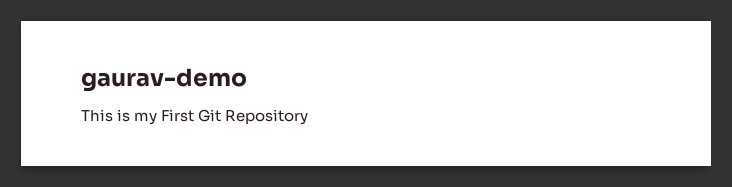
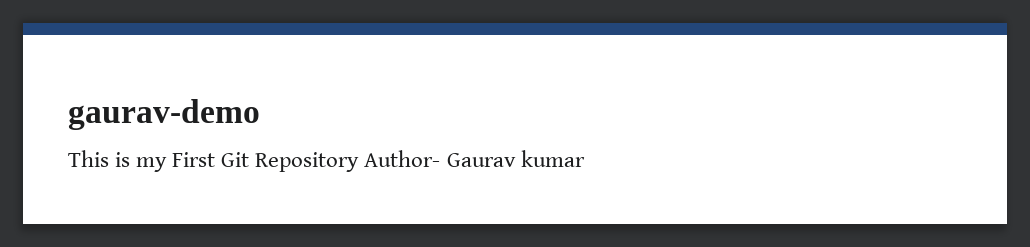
(309, 117) none -> [364,150,585,167] Author- Gaurav kumar

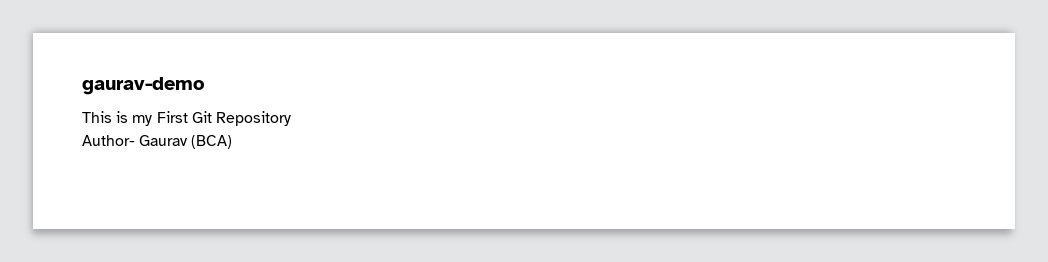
(360, 162) none -> (291, 118) //
[520,150,585,167] kumar -> [191,135,233,149] (BCA)

